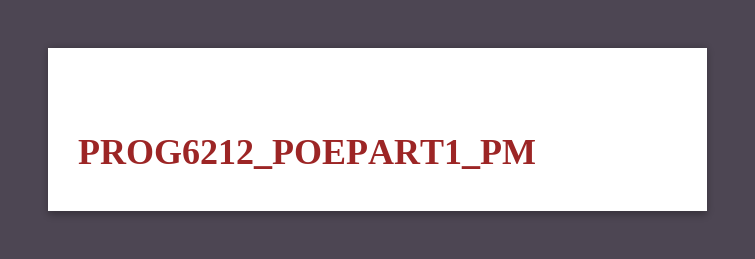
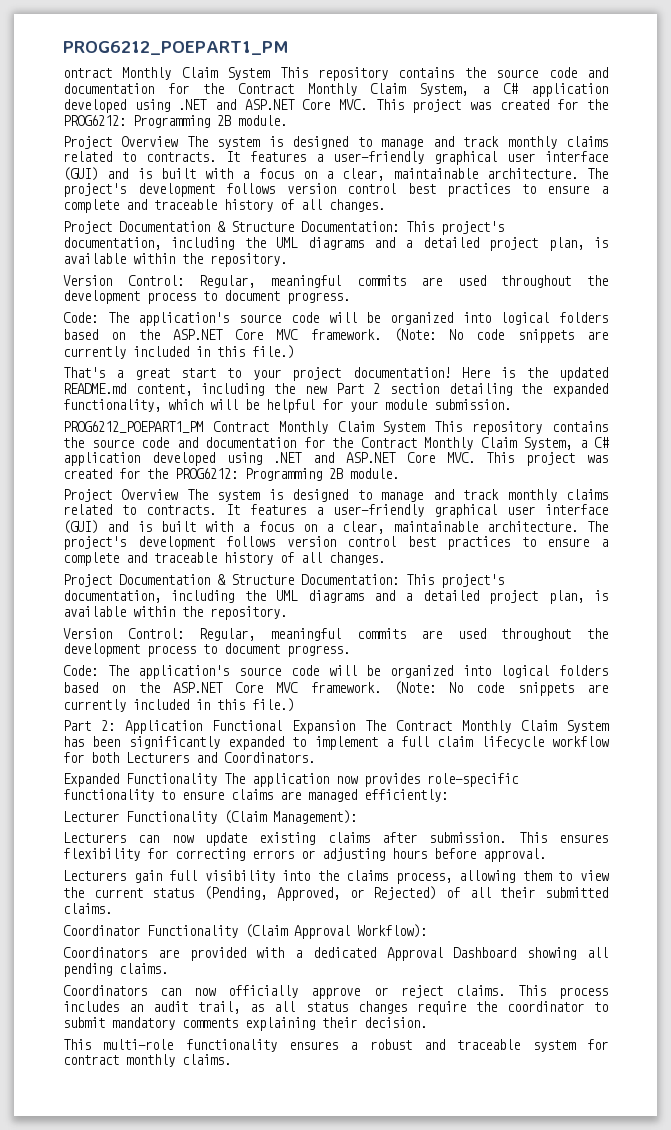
[78,140,536,169] PROG6212_POEPART1_PM -> [63,41,288,55] [63,67,608,81] [63,83,609,97] [63,99,609,113] [63,115,287,128] [63,136,608,149] [63,151,608,165] [63,167,608,181] [63,183,608,197] [63,199,385,213] [63,221,504,235] [63,237,608,251] [63,253,287,267] [63,275,608,288] [63,290,350,304] [63,312,608,326] [63,328,608,343] [63,345,294,359] [63,367,608,381] [63,383,608,397] [63,399,511,413] [63,421,608,435] [63,437,609,450] [63,452,608,466] [63,468,399,481] [63,489,608,502] [63,504,608,518] [63,520,608,534] [63,536,608,550] [63,552,385,566] [63,574,504,588] [63,590,608,604] [63,606,287,620] [63,628,608,641] [63,643,350,657] [63,665,608,679] [63,681,608,696] [63,698,294,712] [63,720,609,734] [63,736,609,750] [63,752,315,763] [63,773,519,787] [63,789,448,802] [63,810,357,824] [63,832,608,846] [63,848,546,862] [63,870,609,884] [63,886,608,901] [63,903,112,914] [63,924,427,939] [63,947,608,961] [63,963,168,977] [63,985,608,999] [63,1001,608,1015] [63,1017,427,1031] [63,1039,608,1052] [63,1054,231,1067] PROG6212_POEPART1_PM // ontract Monthly Claim System This repository contains the source code and documentation for the Contract Monthly Claim System, a C# application developed using .NET and ASP.NET Core MVC. This project was created for the PROG6212: Programming 2B module. // Project Overview The system is designed to manage and track monthly claims related to contracts. It features a user-friendly graphical user interface (GUI) and is built with a focus on a clear, maintainable architecture. The project's development follows version control best practices to ensure a complete and traceable history of all changes. // Project Documentation & Structure Documentation: This project's documentation, including the UML diagrams and a detailed project plan, is available within the repository. // Version Control: Regular, meaningful commits are used throughout the development process to document progress. // Code: The application's source code will be organized into logical folders based on the ASP.NET Core MVC framework. (Note: No code snippets are currently included in this file.) // That's a great start to your project documentation! Here is the updated README.md content, including the new Part 2 section detailing the expanded functionality, which will be helpful for your module submission. // PROG6212_POEPART1_PM Contract Monthly Claim System This repository contains the source code and documentation for the Contract Monthly Claim System, a C# application developed using .NET and ASP.NET Core MVC. This project was created for the PROG6212: Programming 2B module. // Project Overview The system is designed to manage and track monthly claims related to contracts. It features a user-friendly graphical user interface (GUI) and is built with a focus on a clear, maintainable architecture. The project's development follows version control best practices to ensure a complete and traceable history of all changes. // Project Documentation & Structure Documentation: This project's documentation, including the UML diagrams and a detailed project plan, is available within the repository. // Version Control: Regular, meaningful commits are used throughout the development process to document progress. // Code: The application's source code will be organized into logical folders based on the ASP.NET Core MVC framework. (Note: No code snippets are currently included in this file.) // Part 2: Application Functional Expansion The Contract Monthly Claim System has been significantly expanded to implement a full claim lifecycle workflow for both Lecturers and Coordinators. // Expanded Functionality The application now provides role-specific functionality to ensure claims are managed efficiently: // Lecturer Functionality (Claim Management): // Lecturers can now update existing claims after submission. This ensures flexibility for correcting errors or adjusting hours before approval. // Lecturers gain full visibility into the claims process, allowing them to view the current status (Pending, Approved, or Rejected) of all their submitted claims. // Coordinator Functionality (Claim Approval Workflow): // Coordinators are provided with a dedicated Approval Dashboard showing all pending claims. // Coordinators can now officially approve or reject claims. This process includes an audit trail, as all status changes require the coordinator to submit mandatory comments explaining their decision. // This multi-role functionality ensures a robust and traceable system for contract monthly claims.

